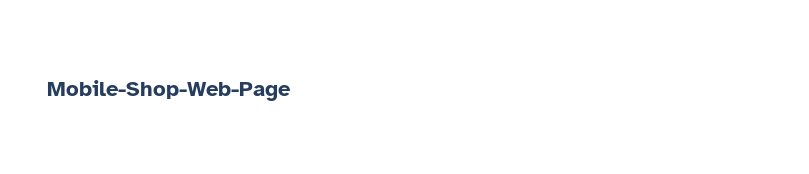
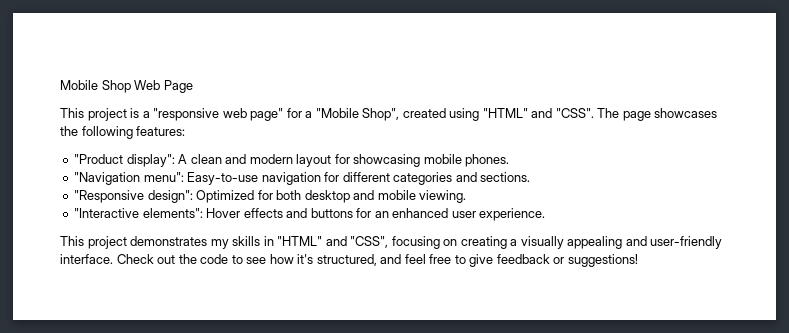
[47,80,291,101] Mobile-Shop-Web-Page -> [60,80,193,93] [60,108,718,121] [60,126,186,139] [74,154,510,167] [74,172,531,185] [74,190,467,203] [74,208,546,221] [60,236,723,249] [60,254,638,267] Mobile Shop Web Page // This project is a "responsive web page" for a "Mobile Shop", created using "HTML" and "CSS". The page showcases the following features: // "Product display": A clean and modern layout for showcasing mobile phones. // "Navigation menu": Easy-to-use navigation for different categories and sections. // "Responsive design": Optimized for both desktop and mobile viewing. // "Interactive elements": Hover effects and buttons for an enhanced user experience. // This project demonstrates my skills in "HTML" and "CSS", focusing on creating a visually appealing and user-friendly interface. Check out the code to see how it's structured, and feel free to give feedback or suggestions!

